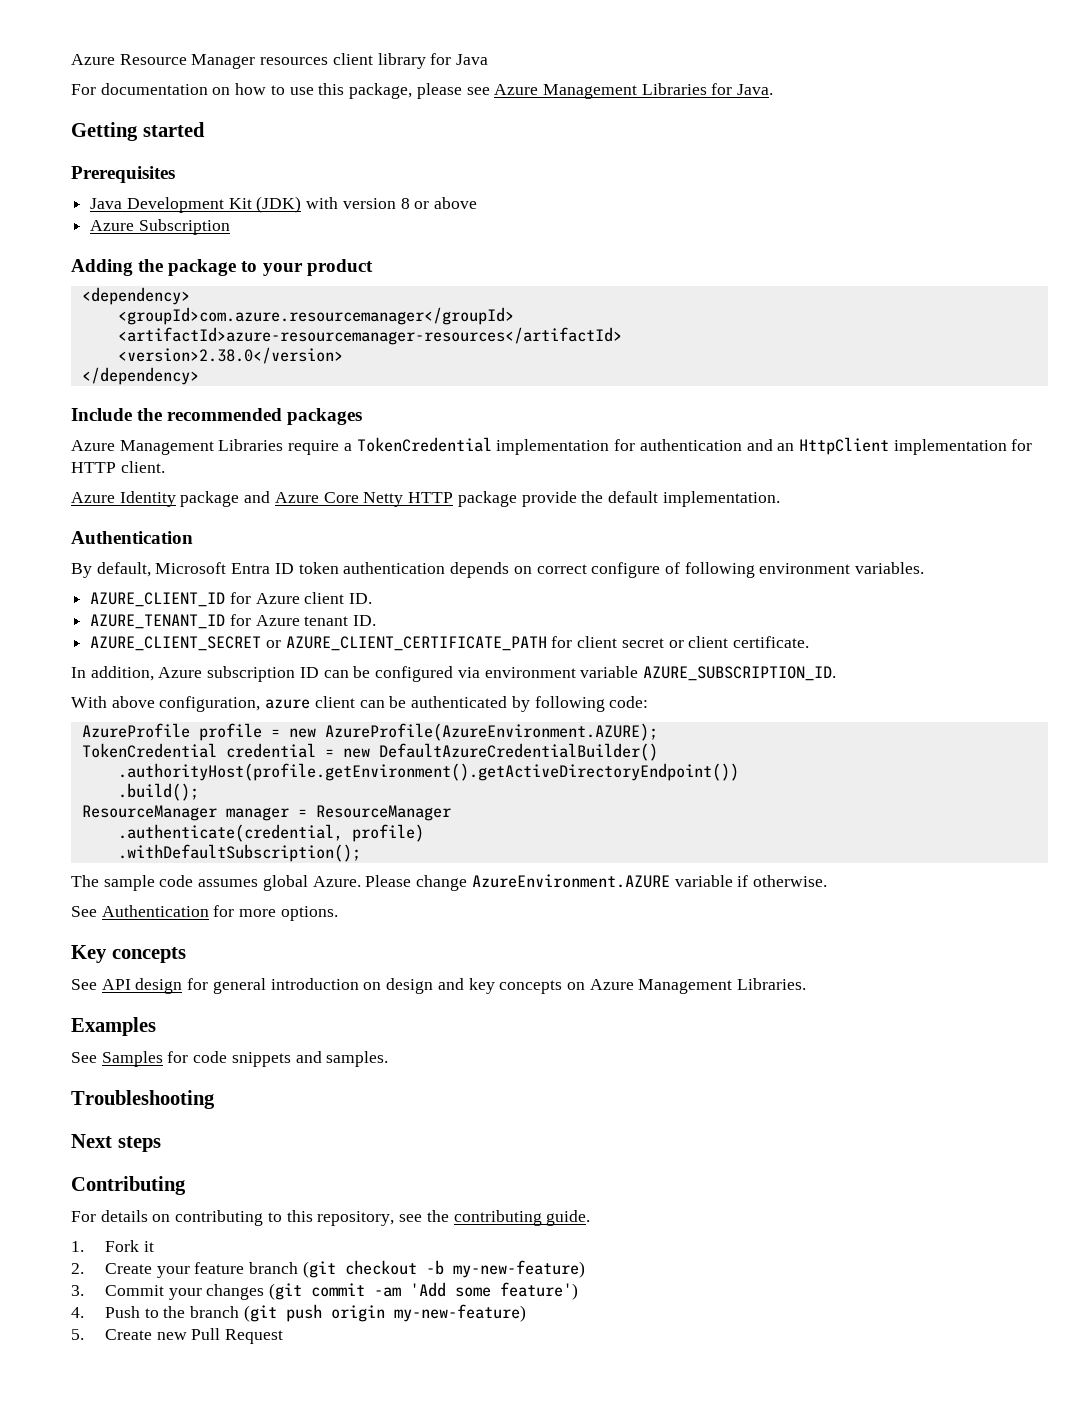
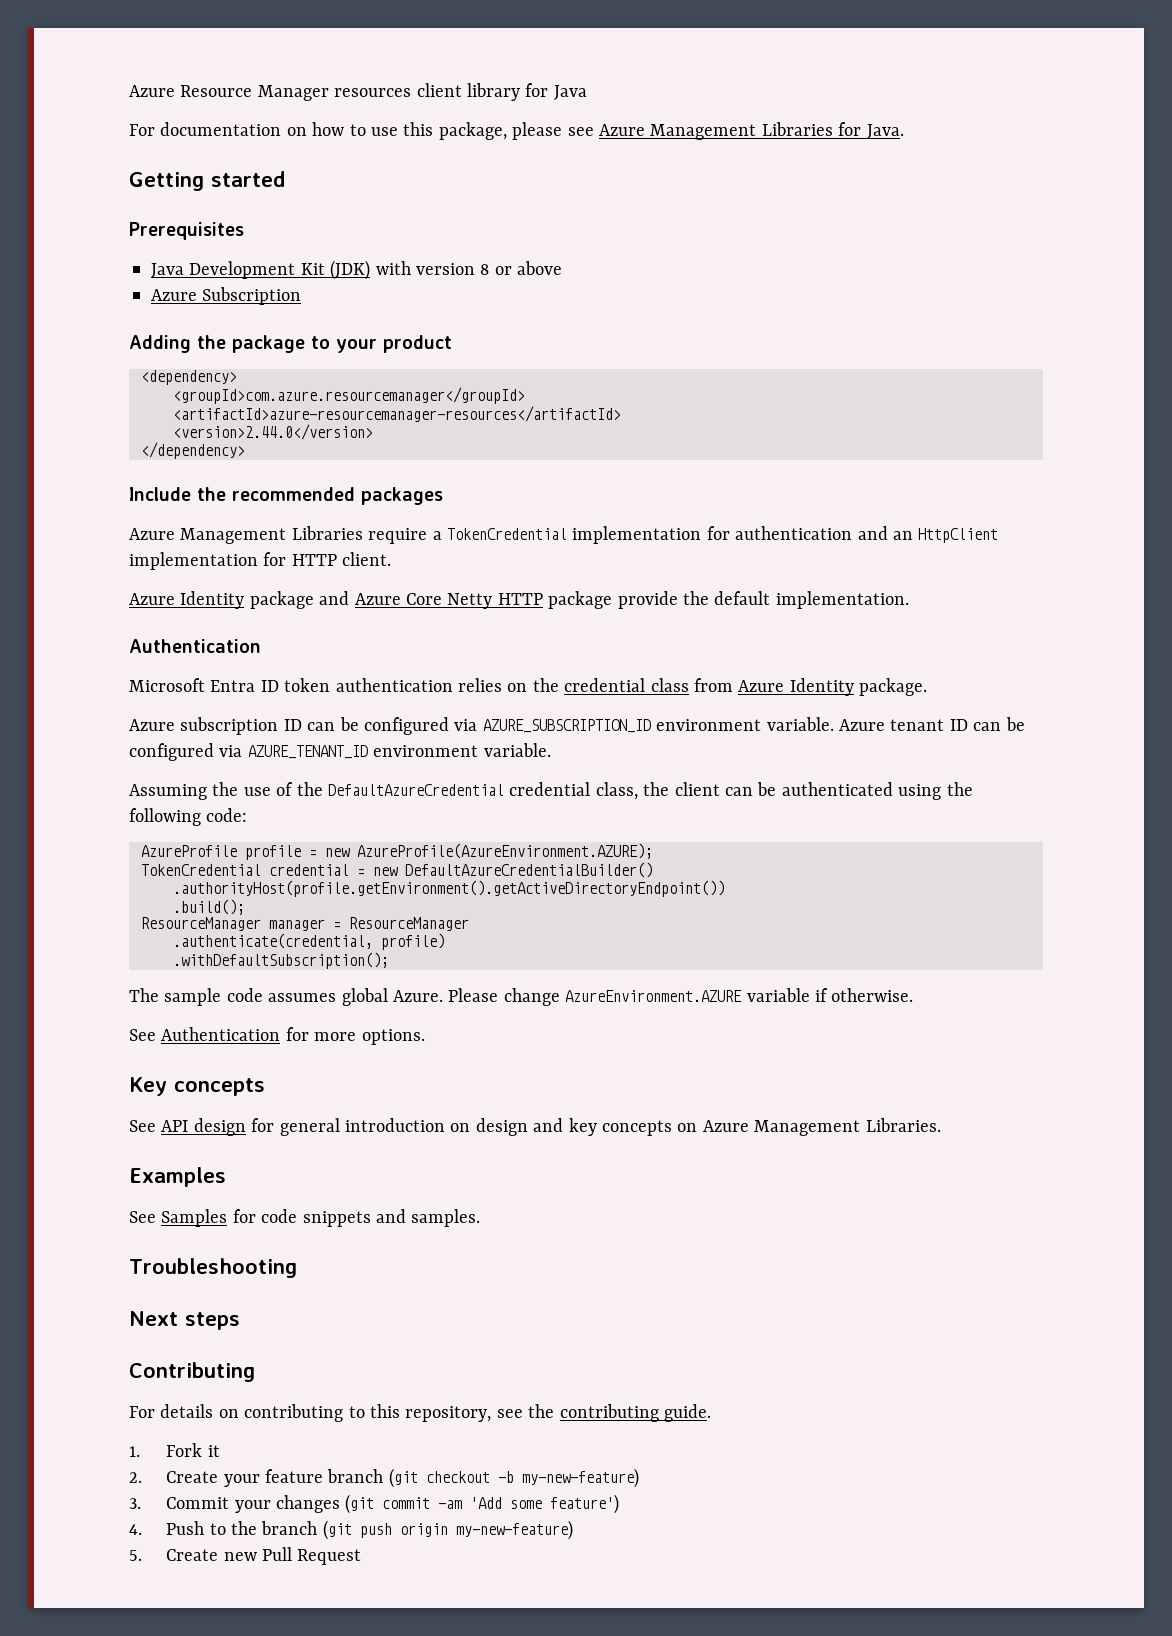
[117,347,343,364] <version>2.38.0</version> -> [173,424,373,440] <version>2.44.0</version>
[71,562,151,578] By default, -> (261, 646) none
[450,562,925,578] [90,592,373,607] [90,614,377,629] [90,636,810,651] [71,666,154,681] depends on correct configure of following environment variables. // AZURE_CLIENT_ID for Azure client ID. // AZURE_TENANT_ID for Azure tenant ID. // AZURE_CLIENT_SECRET or AZURE_CLIENT_CERTIFICATE_PATH for client secret or client certificate. // In addition, -> [458,678,928,696] relies on the credential class from Azure Identity package. //
[484,666,836,681] [71,696,311,712] environment variable AZURE_SUBSCRIPTION_ID. // With above configuration, azure -> [482,717,1025,733] [129,743,551,761] [129,782,670,800] AZURE_SUBSCRIPTION_ID environment variable. Azure tenant ID can be configured via AZURE_TENANT_ID environment variable. // Assuming the use of the DefaultAzureCredential credential class, the
[511,696,530,712] by -> [898,782,973,800] using the

